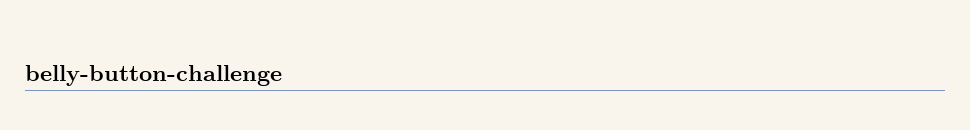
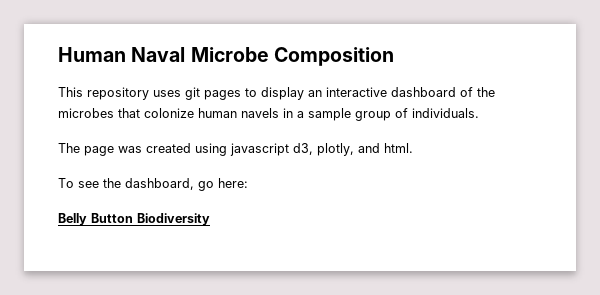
[25,65,282,86] belly-button-challenge -> [58,47,394,66] [58,87,495,100] [58,108,479,121] [58,143,413,156] [58,178,248,191] [58,213,210,226] Human Naval Microbe Composition // This repository uses git pages to display an interactive dashboard of the microbes that colonize human navels in a sample group of individuals. // The page was created using javascript d3, plotly, and html. // To see the dashboard, go here: // Belly Button Biodiversity

